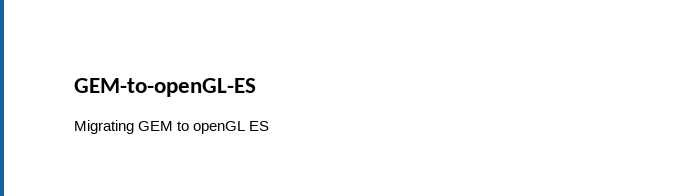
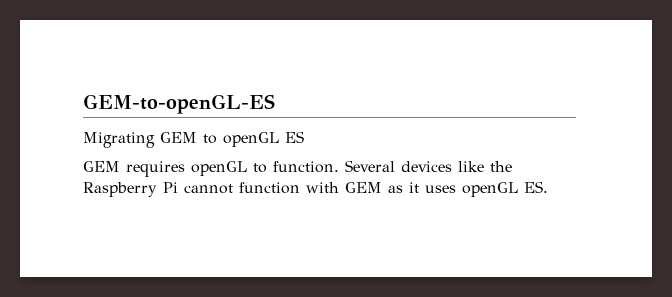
(270, 126) none -> [83,160,512,177] [83,181,548,197] // GEM requires openGL to function. Several devices like the Raspberry Pi cannot function with GEM as it uses openGL ES.

